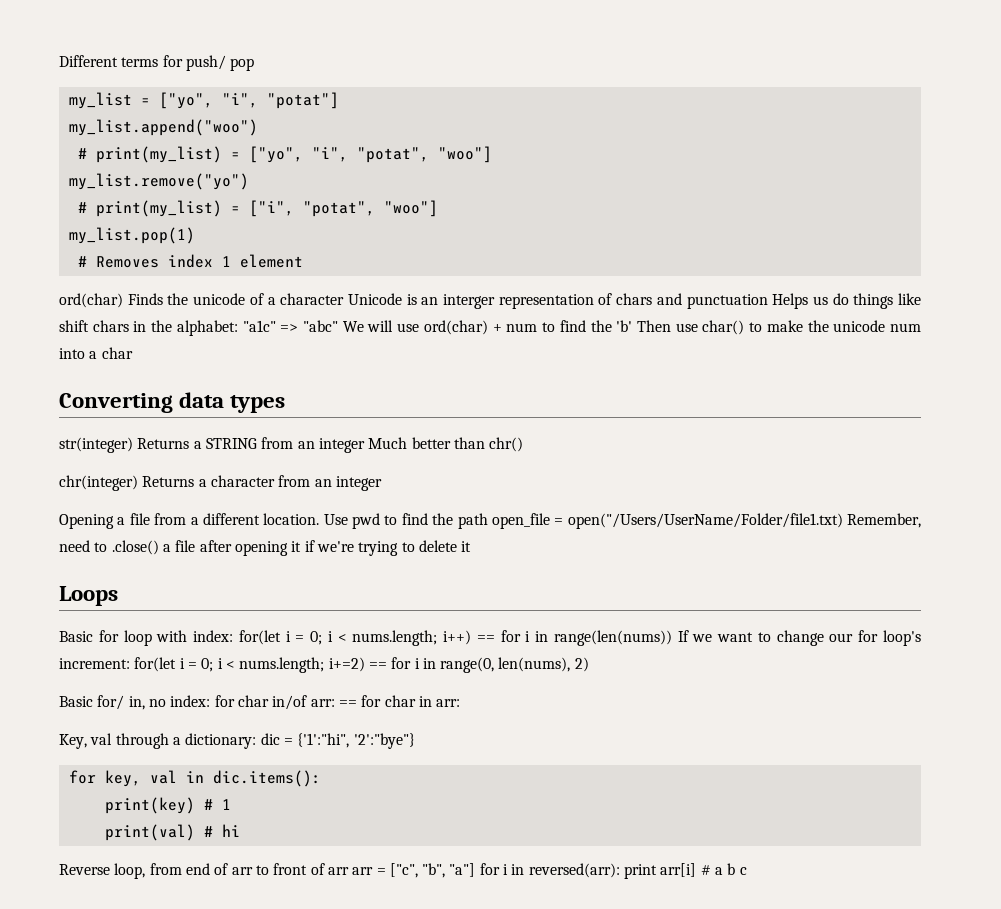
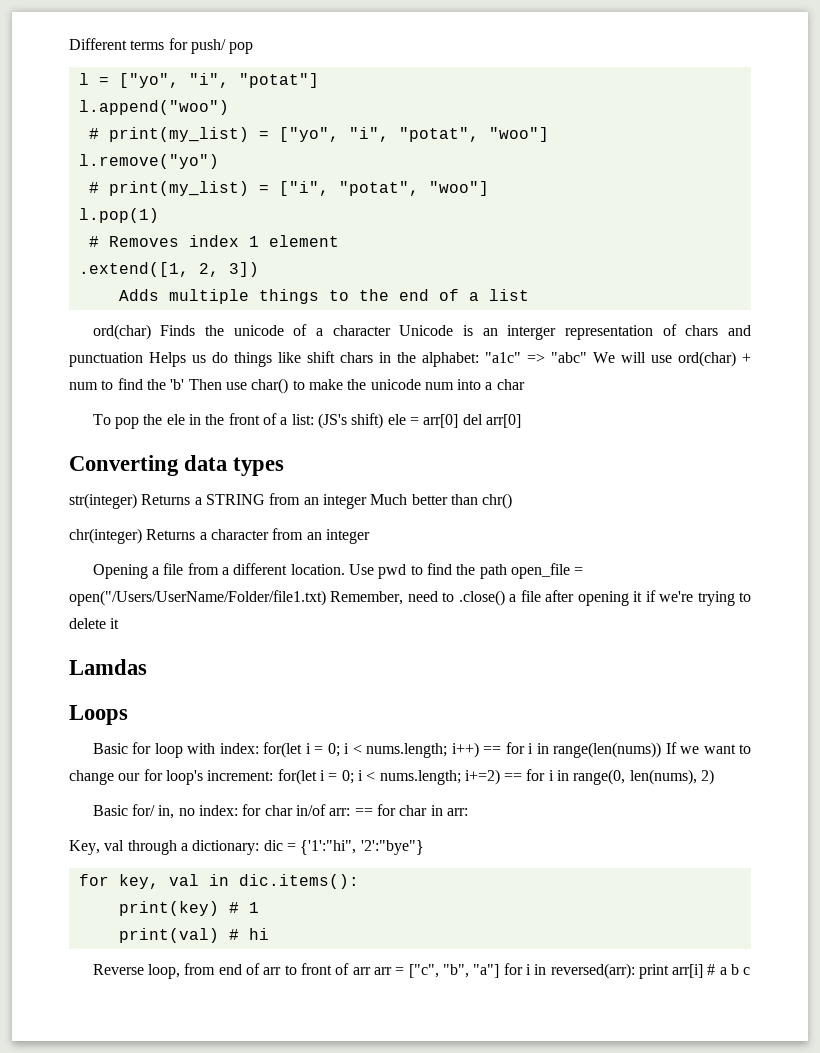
[68,92,132,109] my_list -> [78,73,89,85] l
[68,119,258,136] my_list.append("woo") -> [78,100,229,115] l.append("woo")
[68,173,249,190] my_list.remove("yo") -> [78,154,219,169] l.remove("yo")
[68,227,195,244] my_list.pop(1) -> [78,208,159,223] l.pop(1)
(303, 261) none -> [78,262,259,277] [118,289,529,304] // .extend([1, 2, 3]) // Adds multiple things to the end of a list
(133, 353) none -> [92,413,521,429] // To pop the ele in the front of a list: (JS's shift) ele = arr[0] del arr[0]
(472, 546) none -> [69,659,147,675] // Lamdas

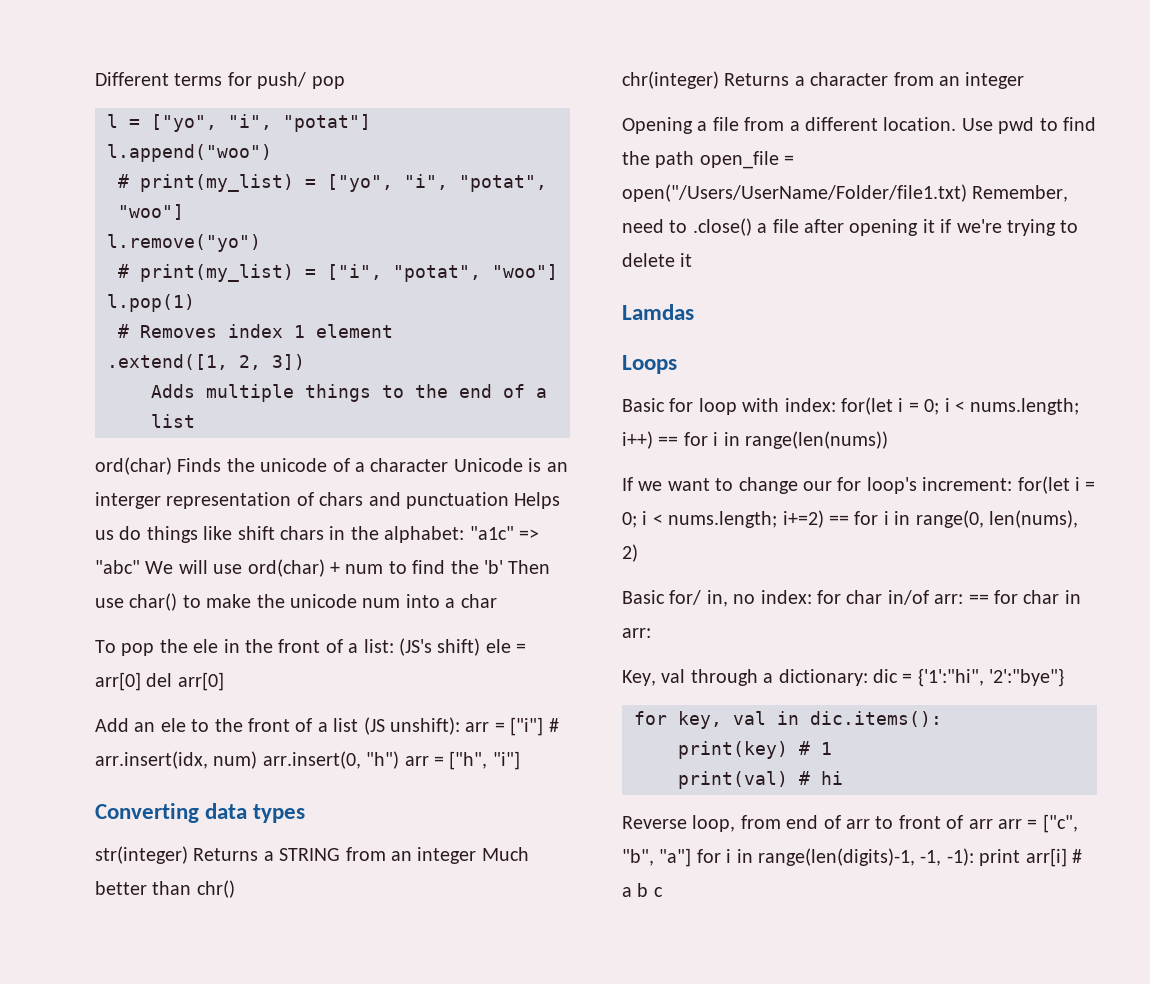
(521, 421) none -> [95,717,559,736] [95,751,520,770] // Add an ele to the front of a list (JS unshift): arr = ["i"] # arr.insert(idx, num) arr.insert(0, "h") arr = ["h", "i"]
(662, 750) none -> (888, 440) //
[550,963,635,979] reversed(arr): -> [758,848,974,866] range(len(digits)-1, -1, -1):

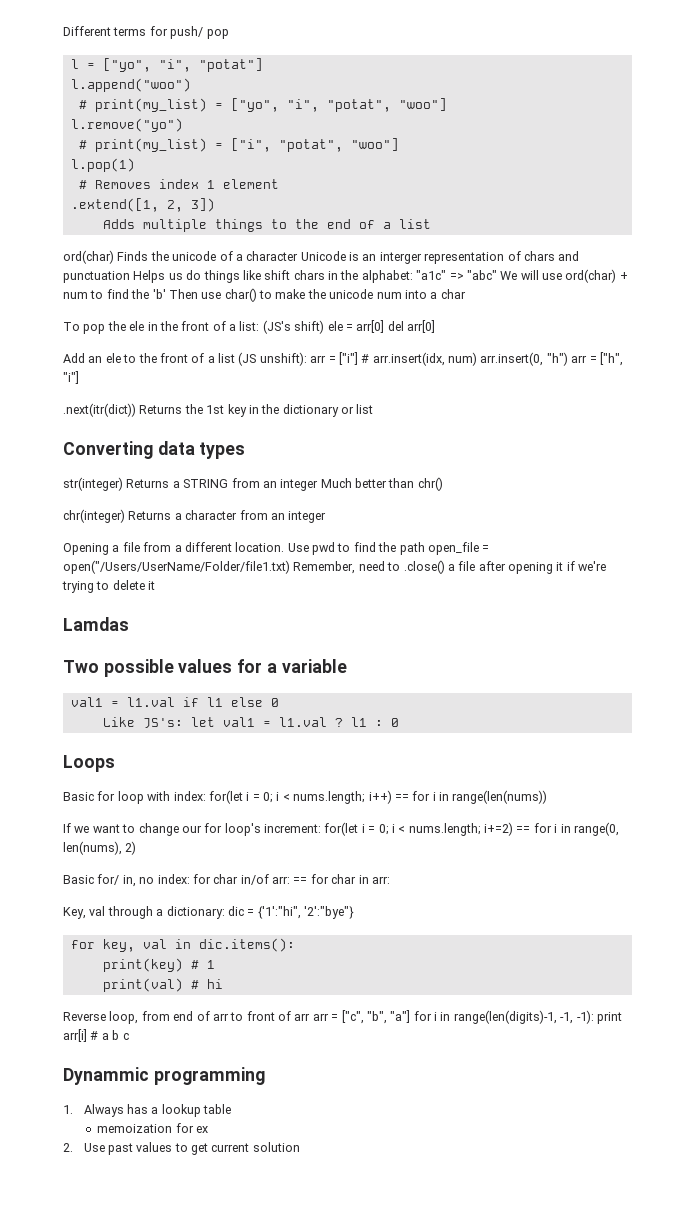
(520, 760) none -> [63,403,374,417] // .next(itr(dict)) Returns the 1st key in the dictionary or list
(694, 312) none -> [63,659,347,677] [70,697,279,707] [102,717,399,728] // Two possible values for a variable // val1 = l1.val if l1 else 0 // Like JS's: let val1 = l1.val ? l1 : 0
(663, 892) none -> [63,1067,265,1085] [63,1104,232,1117] [97,1123,209,1133] [63,1142,300,1155] // Dynammic programming // 1. Always has a lookup table // memoization for ex // 2. Use past values to get current solution

